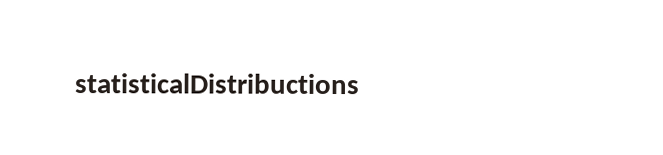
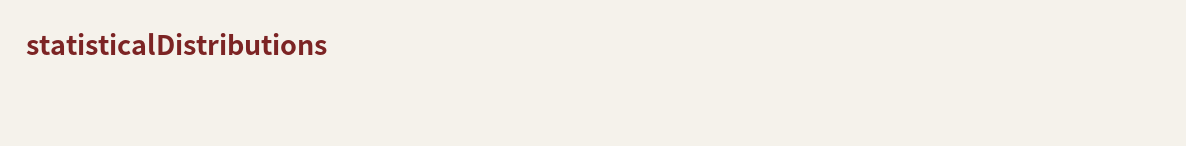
[74,73,360,95] statisticalDistribuctions -> [26,33,327,55] statisticalDistributions

